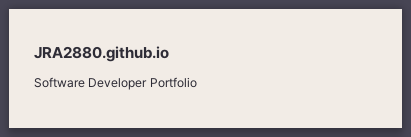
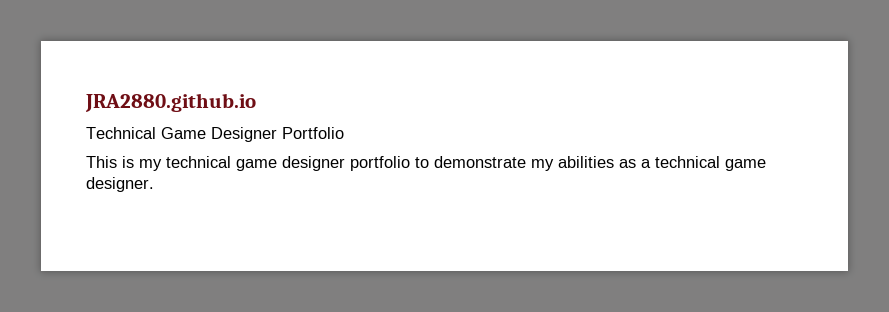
[34,77,197,90] Software Developer Portfolio -> [86,127,344,142] [86,156,766,171] [86,177,154,192] Technical Game Designer Portfolio // This is my technical game designer portfolio to demonstrate my abilities as a technical game designer.

